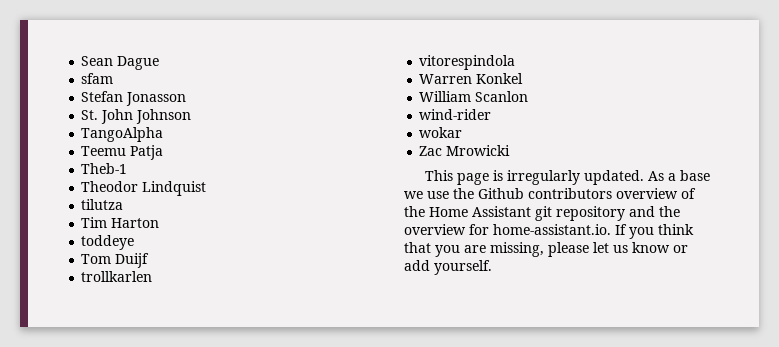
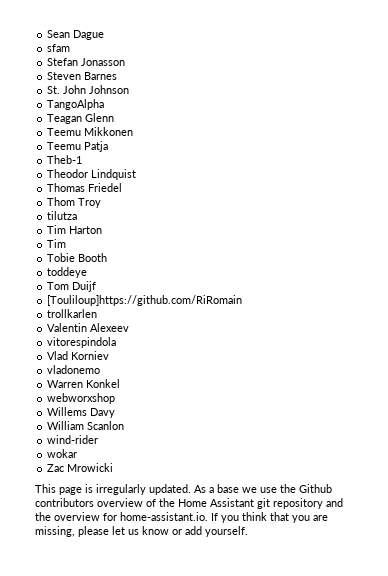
(187, 99) none -> [47,72,118,80] // Steven Barnes
(164, 134) none -> [47,113,115,124] [47,127,134,136] // Teagan Glenn // Teemu Mikkonen
(207, 188) none -> [47,183,123,192] [47,197,102,208] // Thomas Friedel // Thom Troy
(160, 223) none -> [47,239,67,248] [47,253,108,262] // Tim // Tobie Booth
(150, 260) none -> [47,295,243,306] // [Touliloup]https://github.com/RiRomain
(153, 276) none -> [47,323,130,332] // Valentin Alexeev
(516, 62) none -> [47,351,110,360] [47,365,101,374] // Vlad Korniev // vladonemo
(524, 78) none -> [47,393,116,404] [47,407,116,418] // webworxshop // Willems Davy

